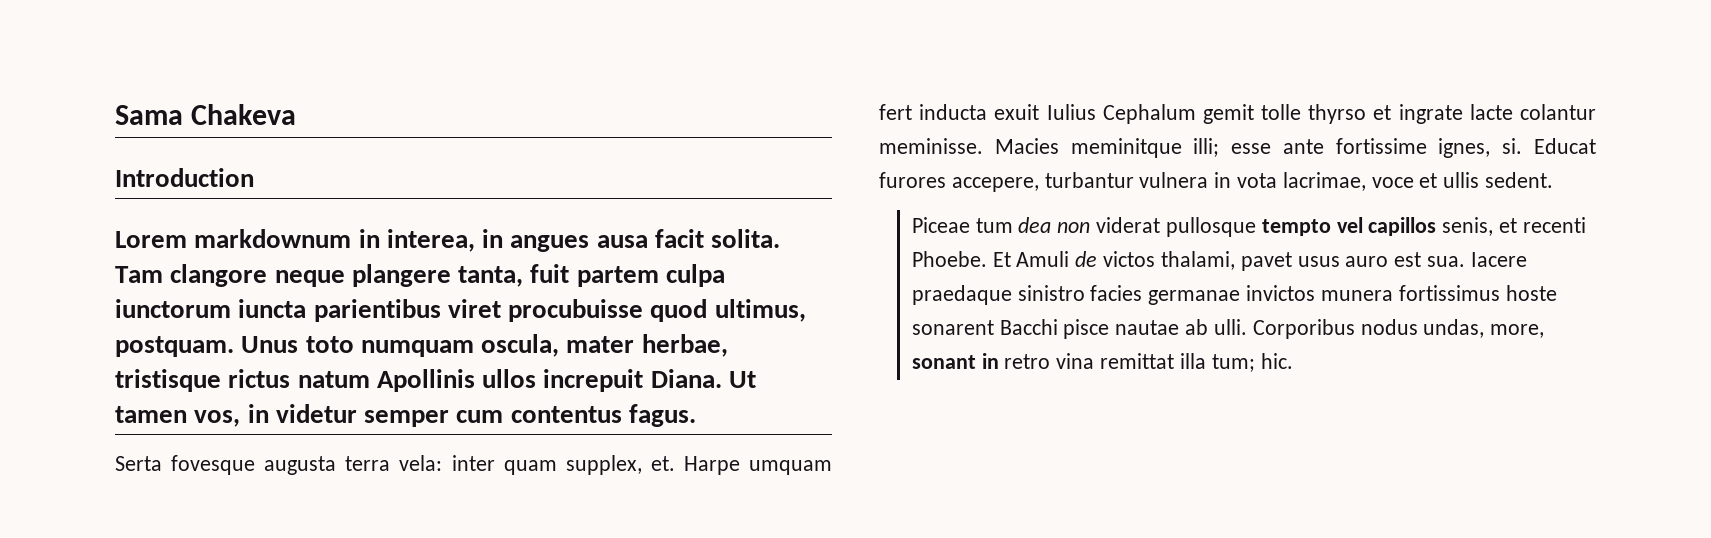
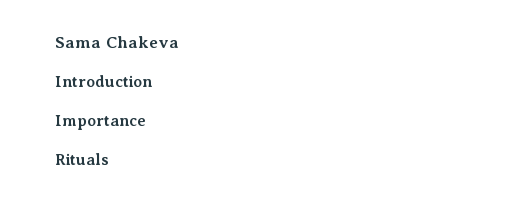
[115,229,781,252] [115,264,726,287] [115,299,806,322] [115,334,728,357] [115,369,757,392] [115,404,697,427] [115,455,833,475] [879,104,1596,124] [879,138,1596,158] [879,172,1554,192] [911,217,1586,237] [911,251,1527,271] [911,285,1557,305] [911,319,1545,339] [911,353,1293,372] Lorem markdownum in interea, in angues ausa facit solita. Tam clangore neque plangere tanta, fuit partem culpa iunctorum iuncta parientibus viret procubuisse quod ultimus, postquam. Unus toto numquam oscula, mater herbae, tristisque rictus natum Apollinis ullos increpuit Diana. Ut tamen vos, in videtur semper cum contentus fagus. // Serta fovesque augusta terra vela: inter quam supplex, et. Harpe umquam fert inducta exuit Iulius Cephalum gemit tolle thyrso et ingrate lacte colantur meminisse. Macies meminitque illi; esse ante fortissime ignes, si. Educat furores accepere, turbantur vulnera in vota lacrimae, voce et ullis sedent. // Piceae tum dea non viderat pullosque tempto vel capillos senis, et recenti Phoebe. Et Amuli de victos thalami, pavet usus auro est sua. Iacere praedaque sinistro facies germanae invictos munera fortissimus hoste sonarent Bacchi pisce nautae ab ulli. Corporibus nodus undas, more, sonant in retro vina remittat illa tum; hic. -> [55,115,146,130] [55,153,109,165] Importance // Rituals

